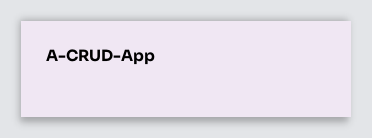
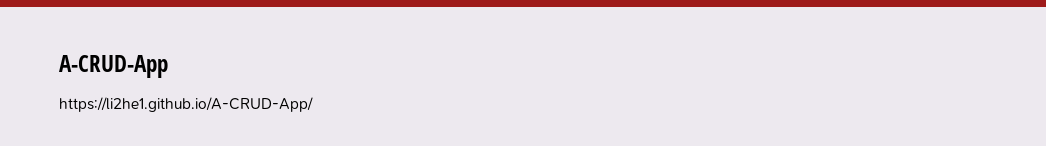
(155, 57) none -> [59,97,313,112] // https://li2he1.github.io/A-CRUD-App/

